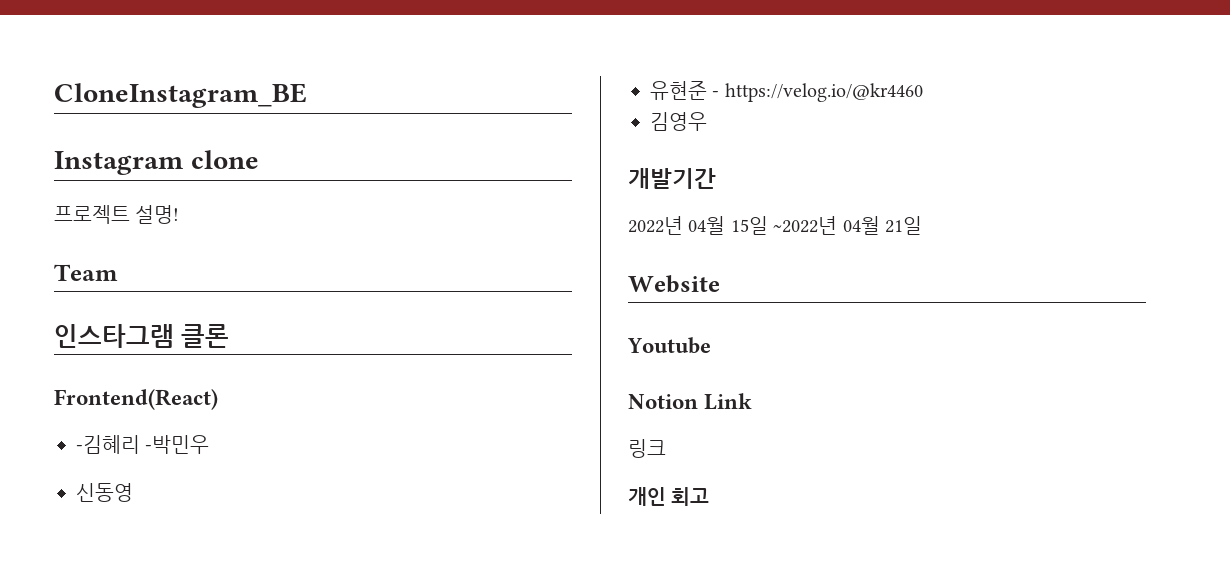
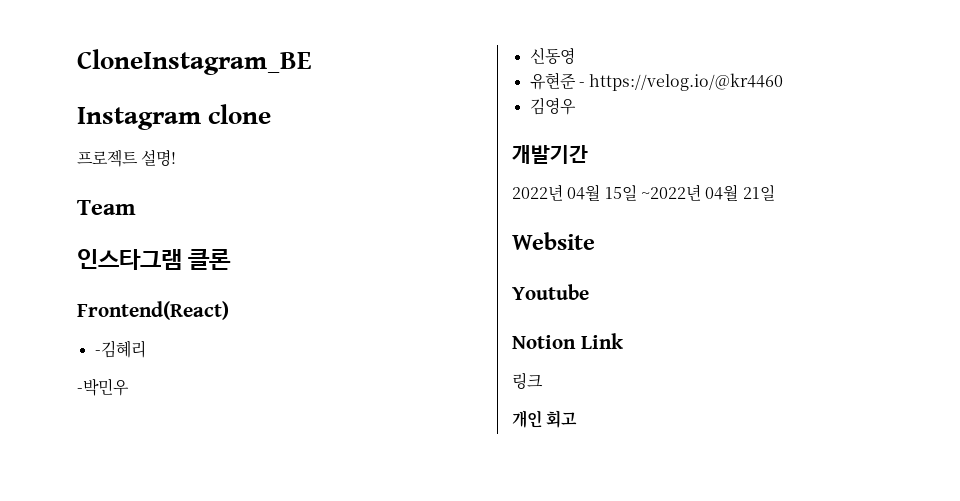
(140, 444) none -> (146, 349) //

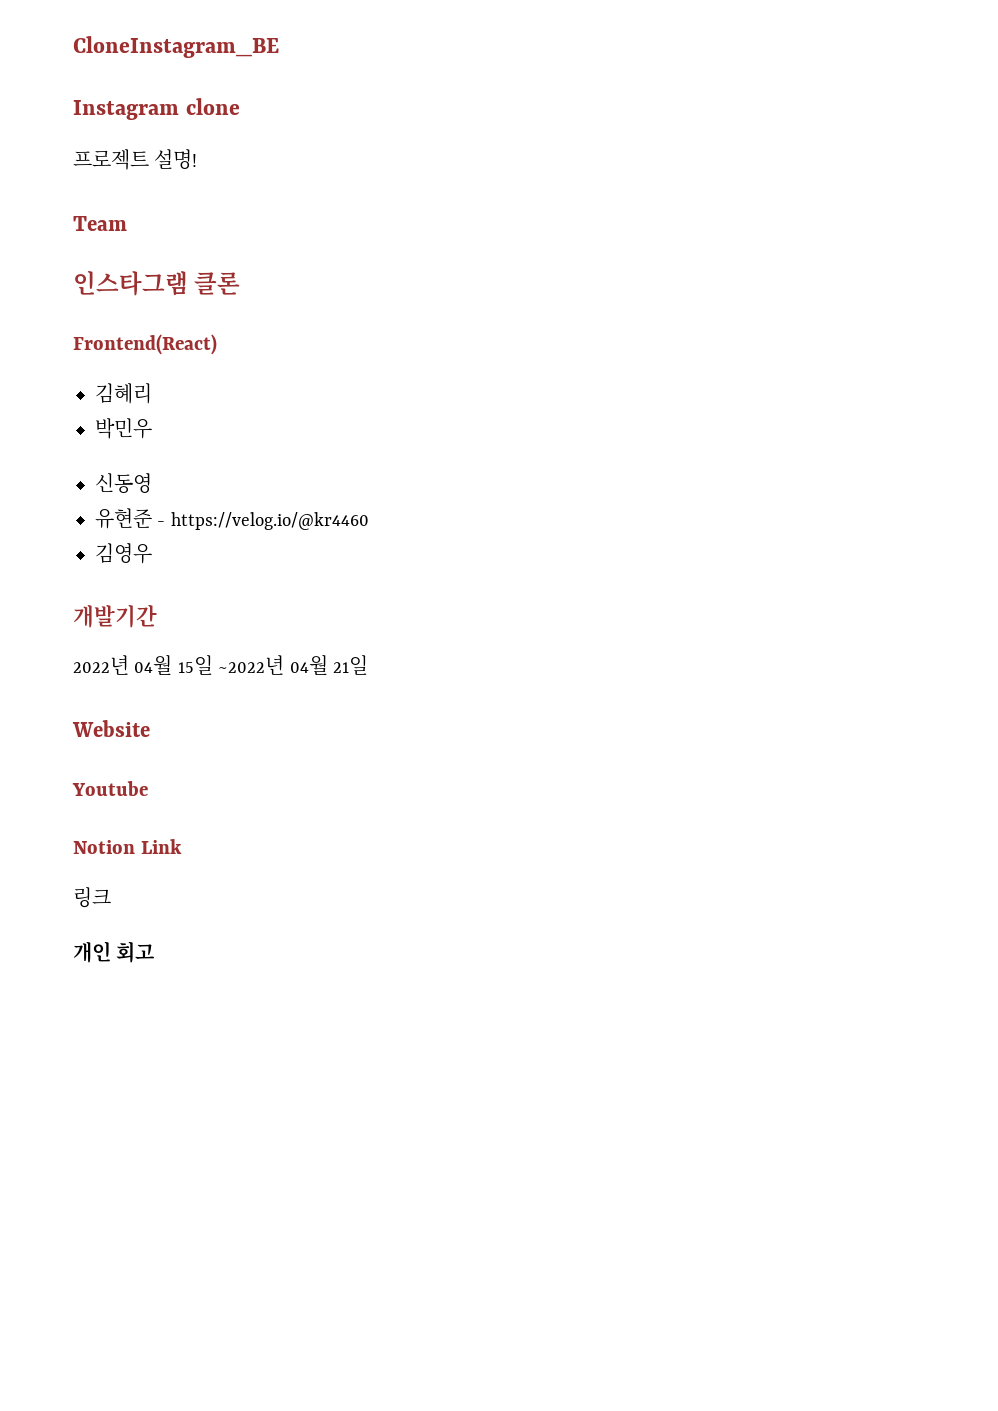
[94,340,146,358] [77,378,129,396] -김혜리 // -박민우 -> [95,383,152,404] [95,418,152,439] 김혜리 // 박민우

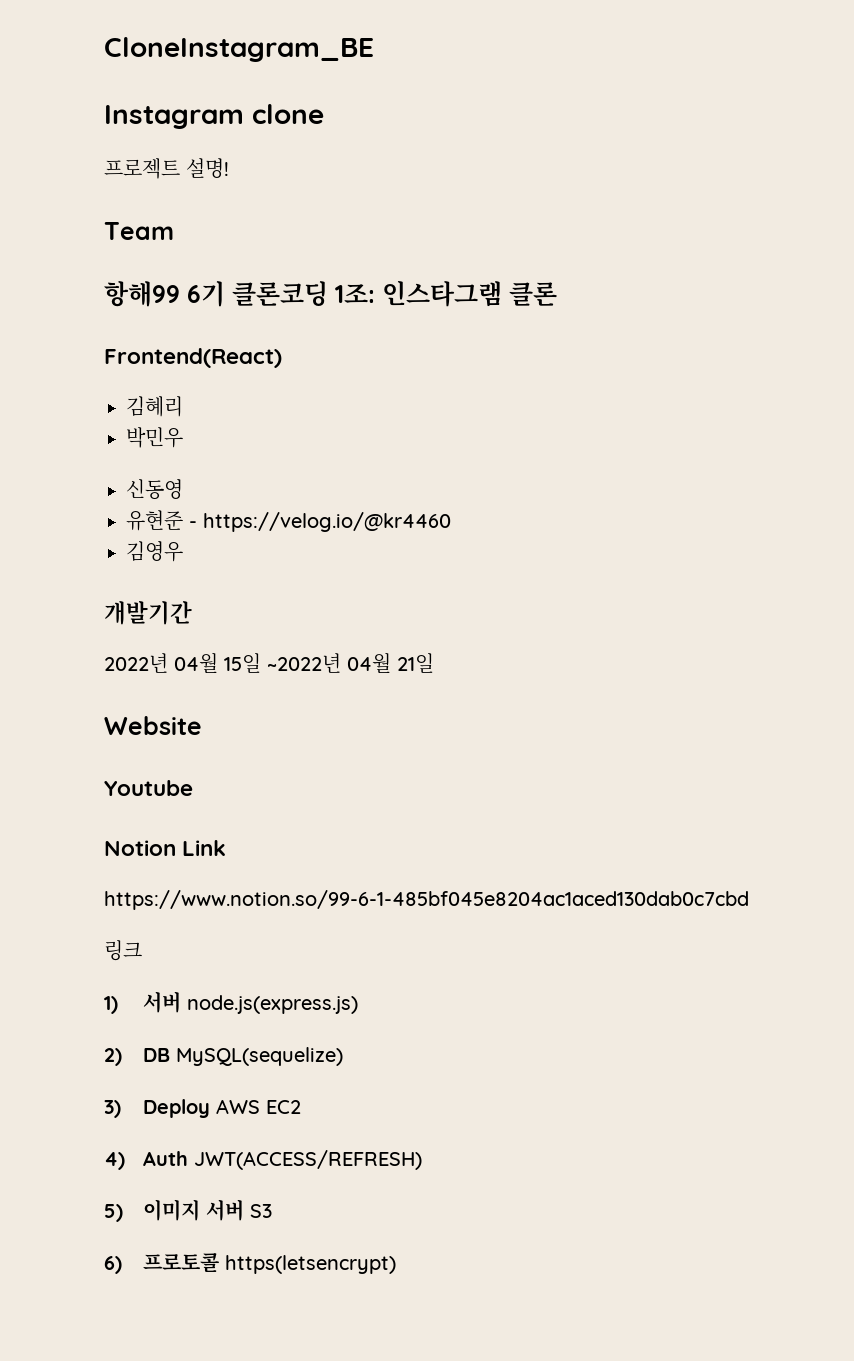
(127, 223) none -> [104,281,375,307] 항해99 6기 클론코딩 1조:
(182, 846) none -> [104,890,749,910] // https://www.notion.so/99-6-1-485bf045e8204ac1aced130dab0c7cbd
[73,941,155,963] 개인 회고 -> [104,991,358,1014] [104,1047,343,1066] [104,1099,301,1118] [104,1150,422,1170] [104,1199,272,1222] [104,1253,396,1274] 1) 서버 node.js(express.js) // 2) DB MySQL(sequelize) // 3) Deploy AWS EC2 // 4) Auth JWT(ACCESS/REFRESH) // 5) 이미지 서버 S3 // 6) 프로토콜 https(letsencrypt)

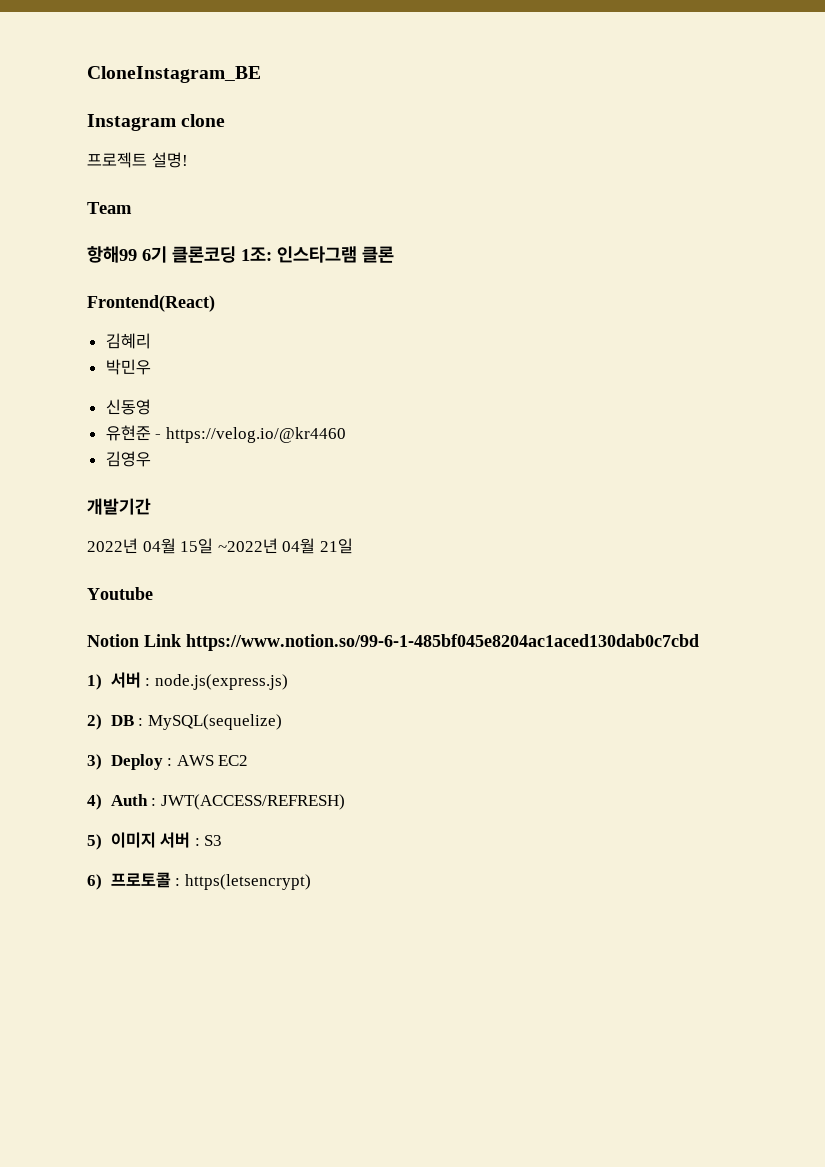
[104,716,202,735] // Website -> (353, 546) none
(227, 848) // -> (181, 640) none
[104,940,142,961] // 링크 -> (699, 642) none
(181, 1002) none -> [145,678,151,686] :
(170, 1055) none -> [138,718,144,726] :
(210, 1108) none -> [167,758,173,766] :
(188, 1158) none -> [151,798,157,806] :
(244, 1210) none -> [194,838,200,846] :
(219, 1262) none -> [175,878,181,886] :

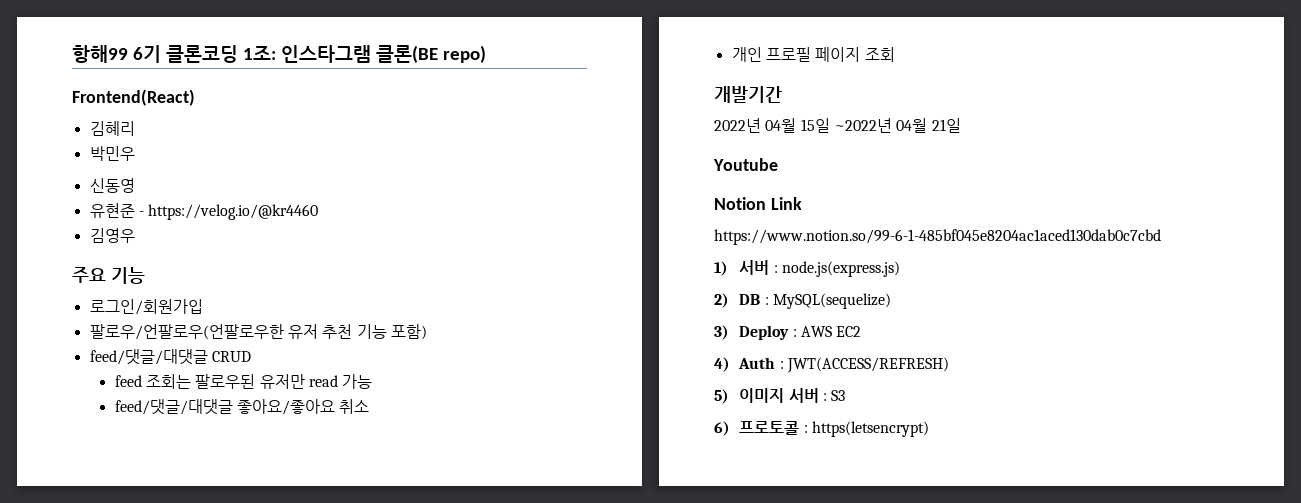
[87,66,261,83] [87,114,226,131] [87,152,188,168] [87,202,132,214] CloneInstagram_BE // Instagram clone // 프로젝트 설명! // Team // -> (72, 54) none
[362,246,394,263] 클론 -> [375,45,486,63] 클론(BE repo)
(151, 459) none -> [72,267,145,284] [89,299,203,315] [89,324,427,340] [89,349,251,365] [114,374,373,389] [114,399,370,415] [731,47,895,62] // 주요 기능 // 로그인/회원가입 // 팔로우/언팔로우(언팔로우한 유저 추천 기능 포함) // feed/댓글/대댓글 CRUD // feed 조회는 팔로우된 유저만 read 가능 // feed/댓글/대댓글 좋아요/좋아요 취소 // 개인 프로필 페이지 조회
(181, 640) none -> (802, 203) //

